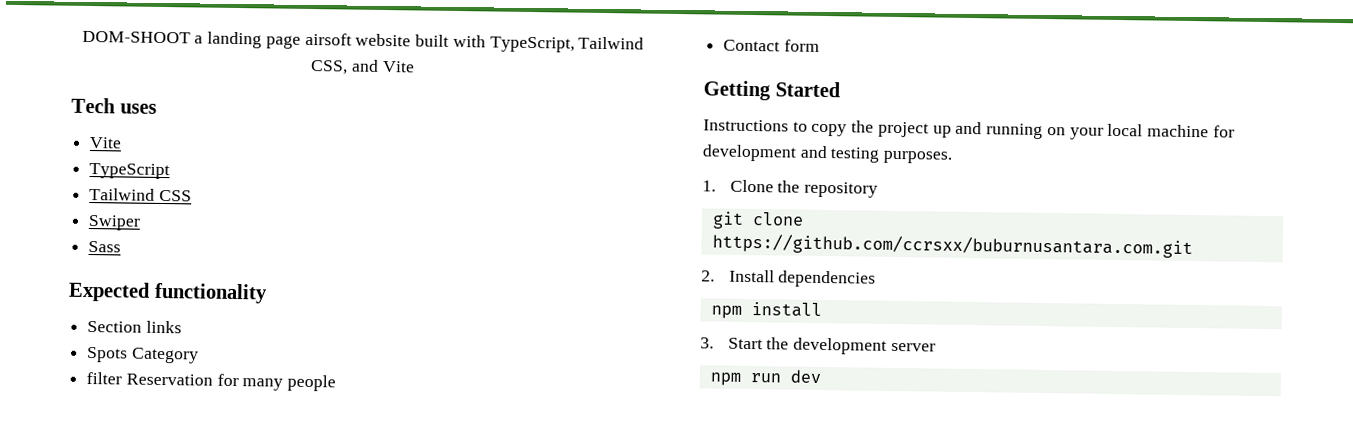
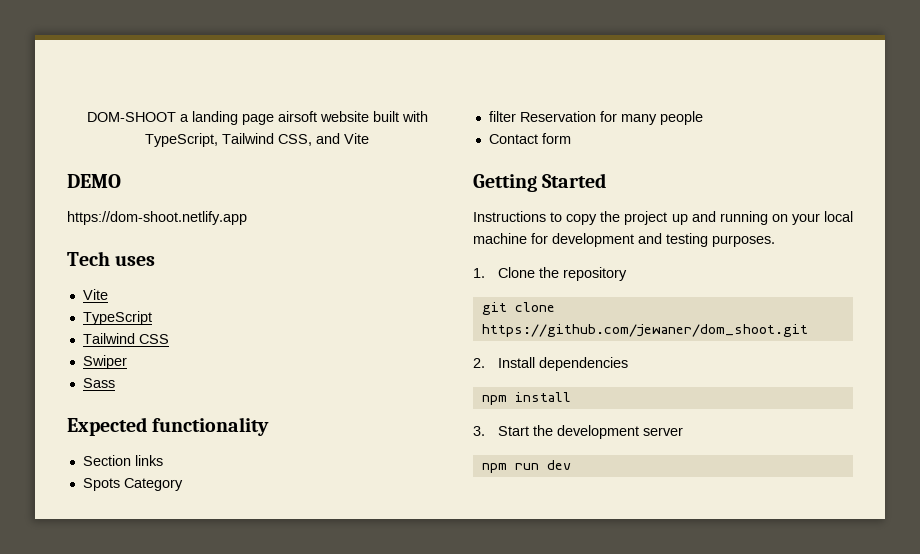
(415, 66) none -> [67,174,121,188] [67,211,247,225] // DEMO // https://dom-shoot.netlify.app
[711,233,1193,259] https://github.com/ccrsxx/buburnusantara.com.git -> [481,324,808,337] https://github.com/jewaner/dom_shoot.git

